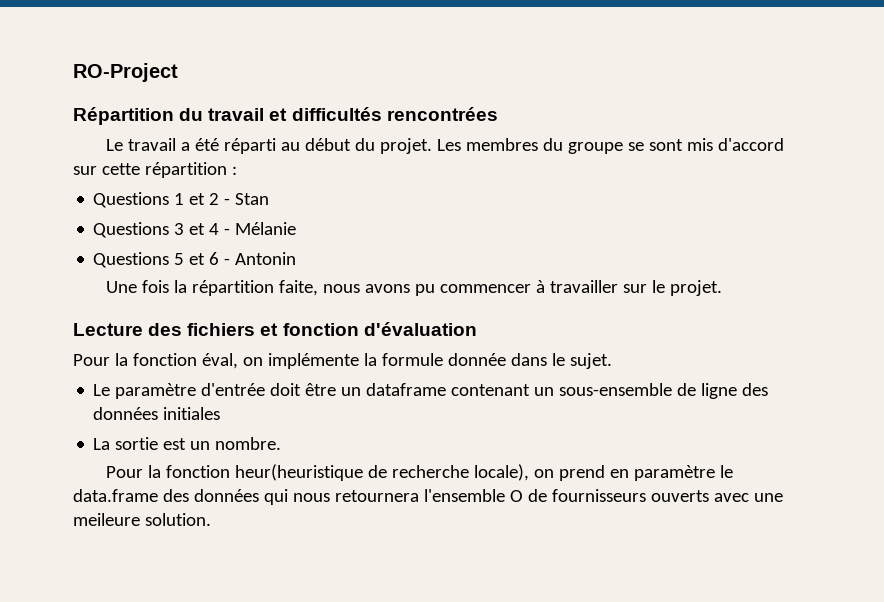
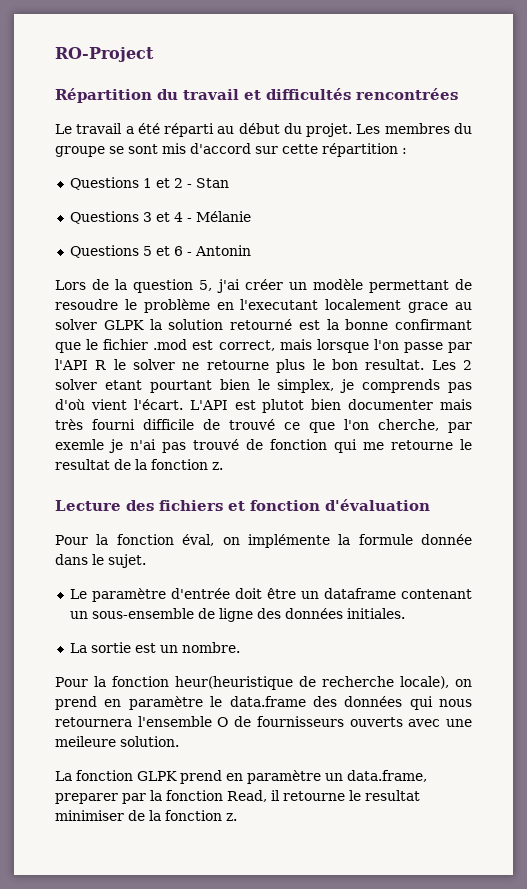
[105,280,722,296] Une fois la répartition faite, nous avons pu commencer à travailler sur le projet. -> [55,279,473,293] [55,299,472,313] [55,319,472,330] [55,339,473,353] [55,359,473,373] [55,379,472,393] [55,399,472,413] [55,419,472,433] [55,439,472,453] [55,459,223,470] Lors de la question 5, j'ai créer un modèle permettant de resoudre le problème en l'executant localement grace au solver GLPK la solution retourné est la bonne confirmant que le fichier .mod est correct, mais lorsque l'on passe par l'API R le solver ne retourne plus le bon resultat. Les 2 solver etant pourtant bien le simplex, je comprends pas d'où vient l'écart. L'API est plutot bien documenter mais très fourni difficile de trouvé ce que l'on cherche, par exemle je n'ai pas trouvé de fonction qui me retourne le resultat de la fonction z.
[163,407,221,420] initiales -> [346,608,405,619] initiales.
(211, 519) none -> [55,770,427,784] [55,790,420,804] [55,810,237,821] // La fonction GLPK prend en paramètre un data.frame, preparer par la fonction Read, il retourne le resultat minimiser de la fonction z.

